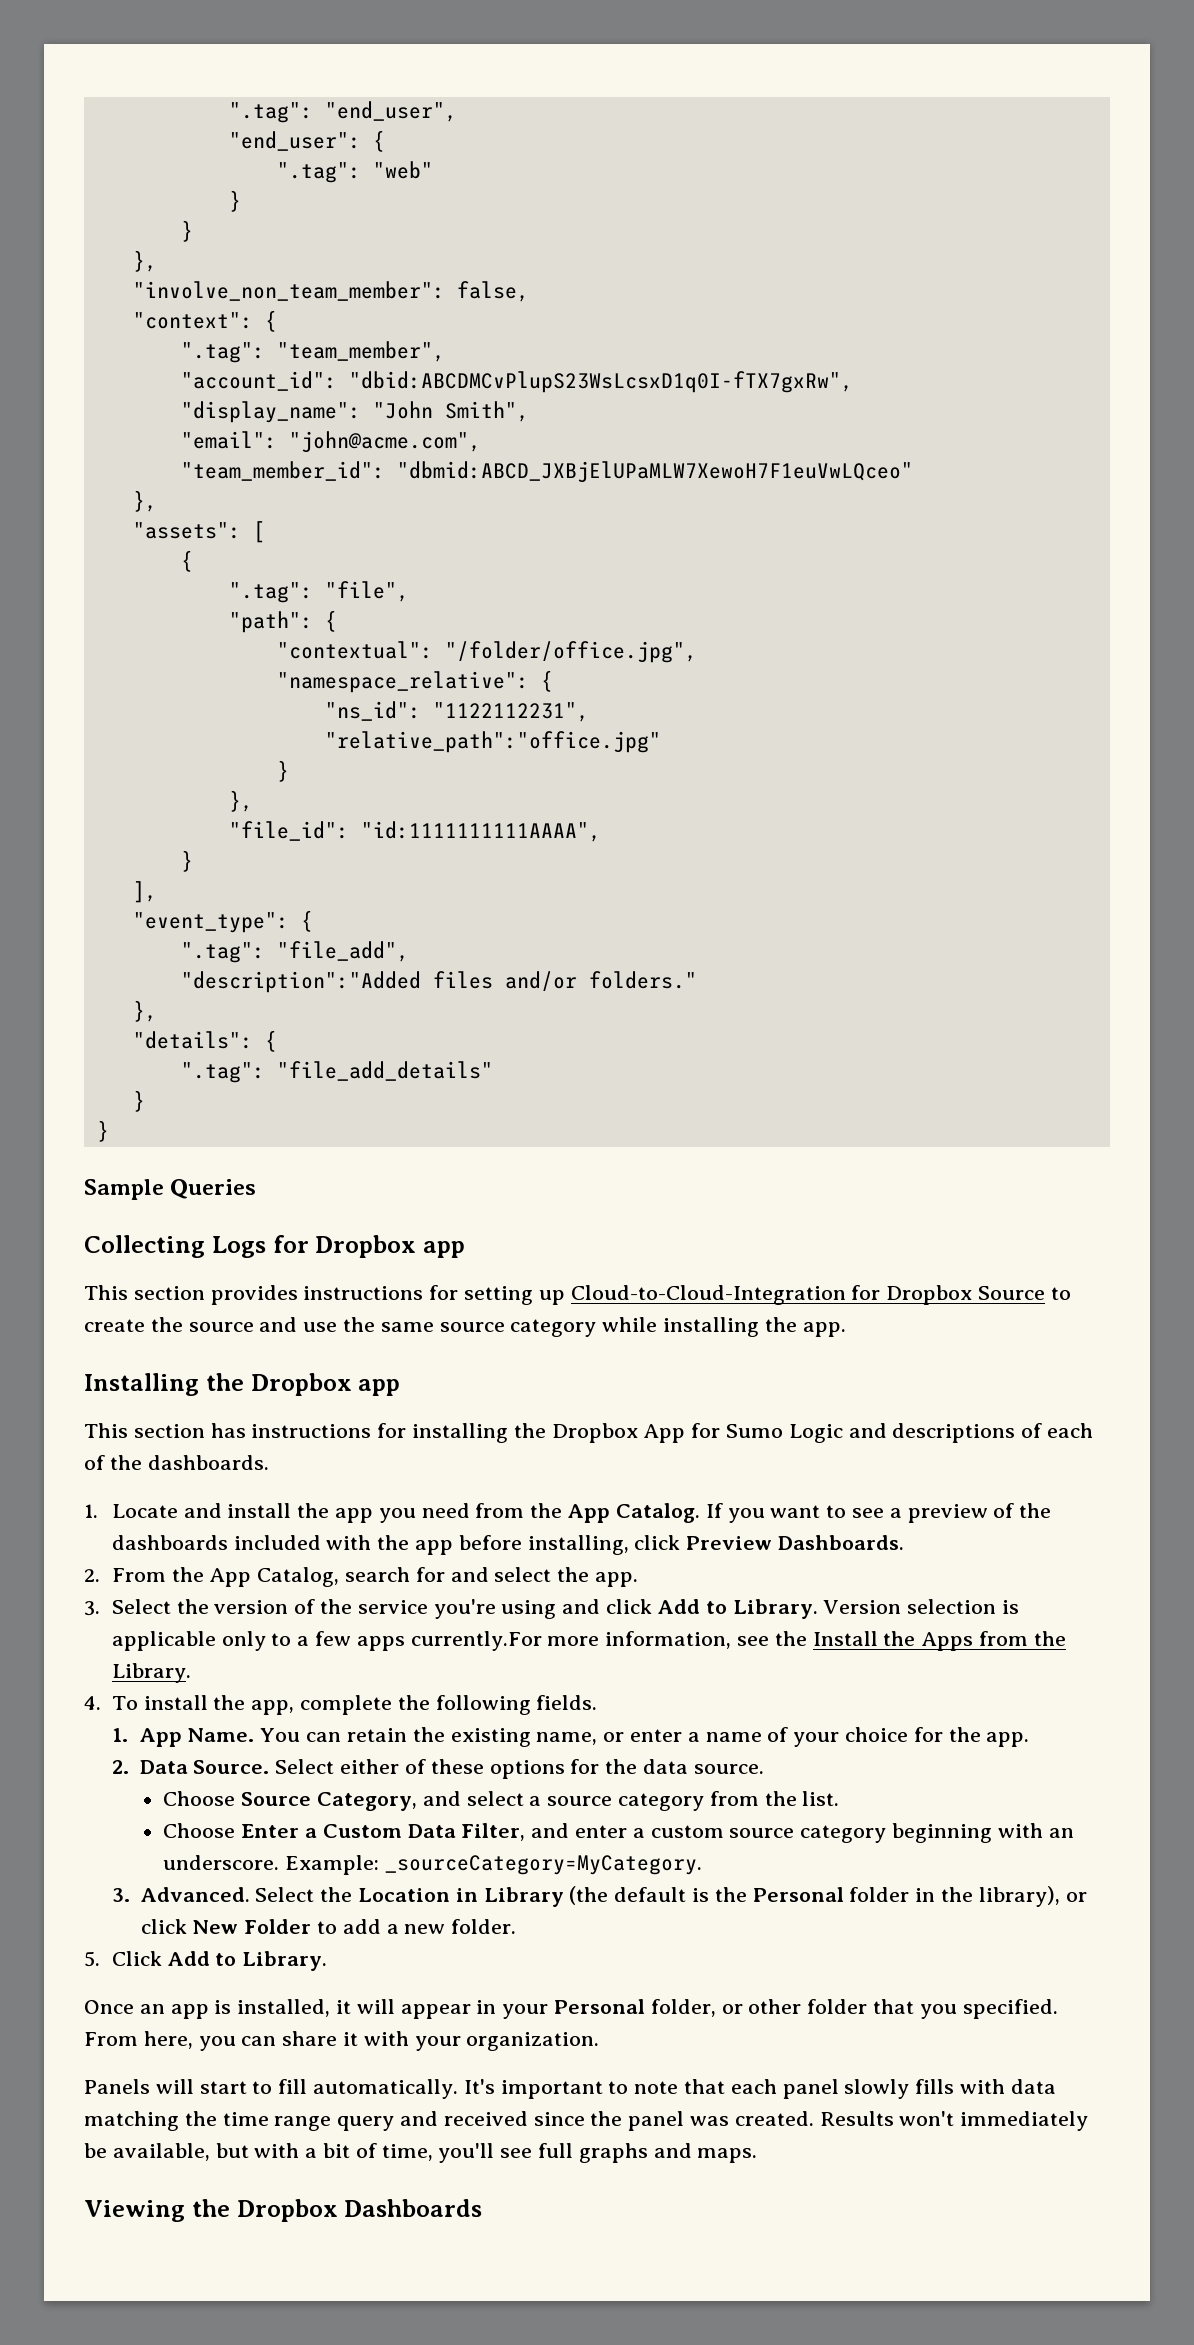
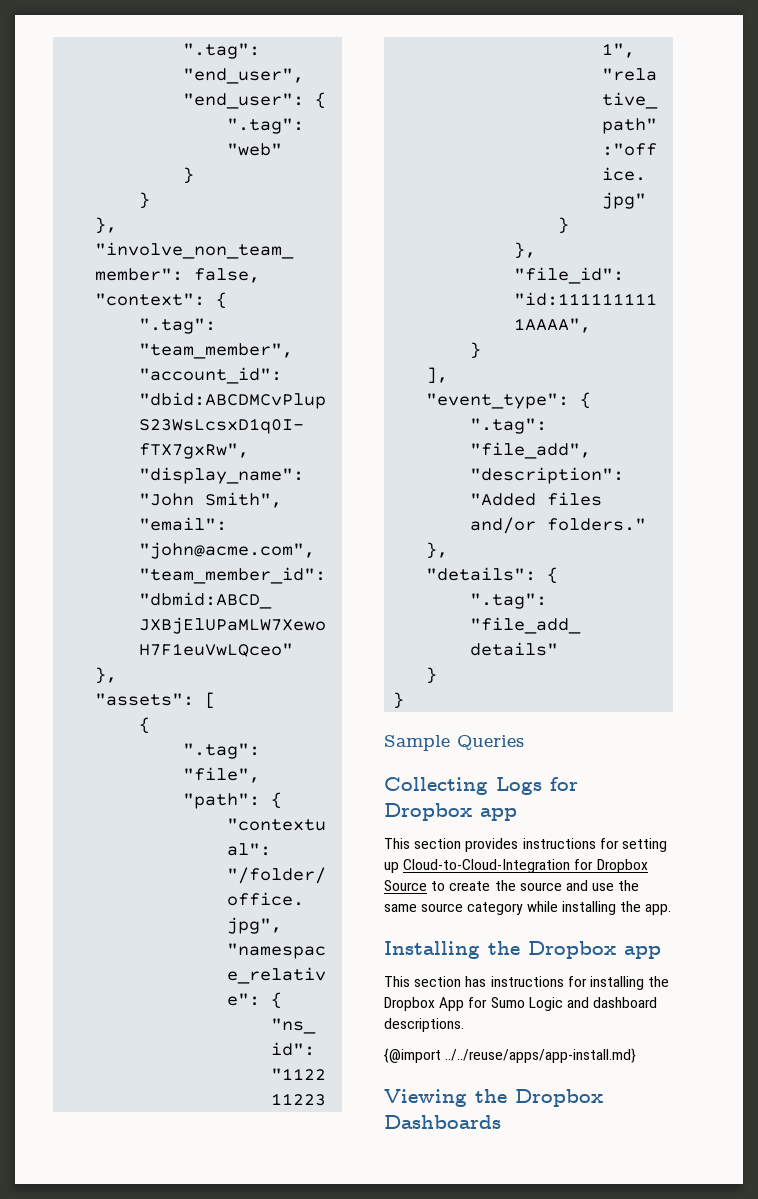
[892,1423,1094,1443] [84,1455,269,1470] [84,1503,1052,1523] [111,1535,905,1555] [84,1567,639,1587] [84,1599,1019,1619] [111,1631,1066,1651] [111,1663,191,1683] [84,1695,598,1715] [111,1727,1030,1747] [111,1759,764,1779] [163,1791,840,1811] [163,1823,1074,1843] [163,1855,702,1875] [111,1886,1087,1907] [140,1919,517,1934] [84,1951,328,1971] [84,1999,1058,2019] [84,2031,600,2051] [84,2079,1056,2099] [84,2111,1089,2131] [84,2143,758,2163] descriptions of each of the dashboards. // 1. Locate and install the app you need from the App Catalog. If you want to see a preview of the dashboards included with the app before installing, click Preview Dashboards. // 2. From the App Catalog, search for and select the app. // 3. Select the version of the service you're using and click Add to Library. Version selection is applicable only to a few apps currently.For more information, see the Install the Apps from the Library. // 4. To install the app, complete the following fields. // 1. App Name. You can retain the existing name, or enter a name of your choice for the app. // 2. Data Source. Select either of these options for the data source. // Choose Source Category, and select a source category from the list. // Choose Enter a Custom Data Filter, and enter a custom source category beginning with an underscore. Example: _sourceCategory=MyCategory. // 3. Advanced. Select the Location in Library (the default is the Personal folder in the library), or click New Folder to add a new folder. // 5. Click Add to Library. // Once an app is installed, it will appear in your Personal folder, or other folder that you specified. From here, you can share it with your organization. // Panels will start to fill automatically. It's important to note that each panel slowly fills with data matching the time range query and received since the panel was created. Results won't immediately be available, but with a bit of time, you'll see full graphs and maps. -> [593,997,658,1008] [384,1018,464,1032] [384,1048,637,1063] dashboard descriptions. // {@import ../../reuse/apps/app-install.md}

